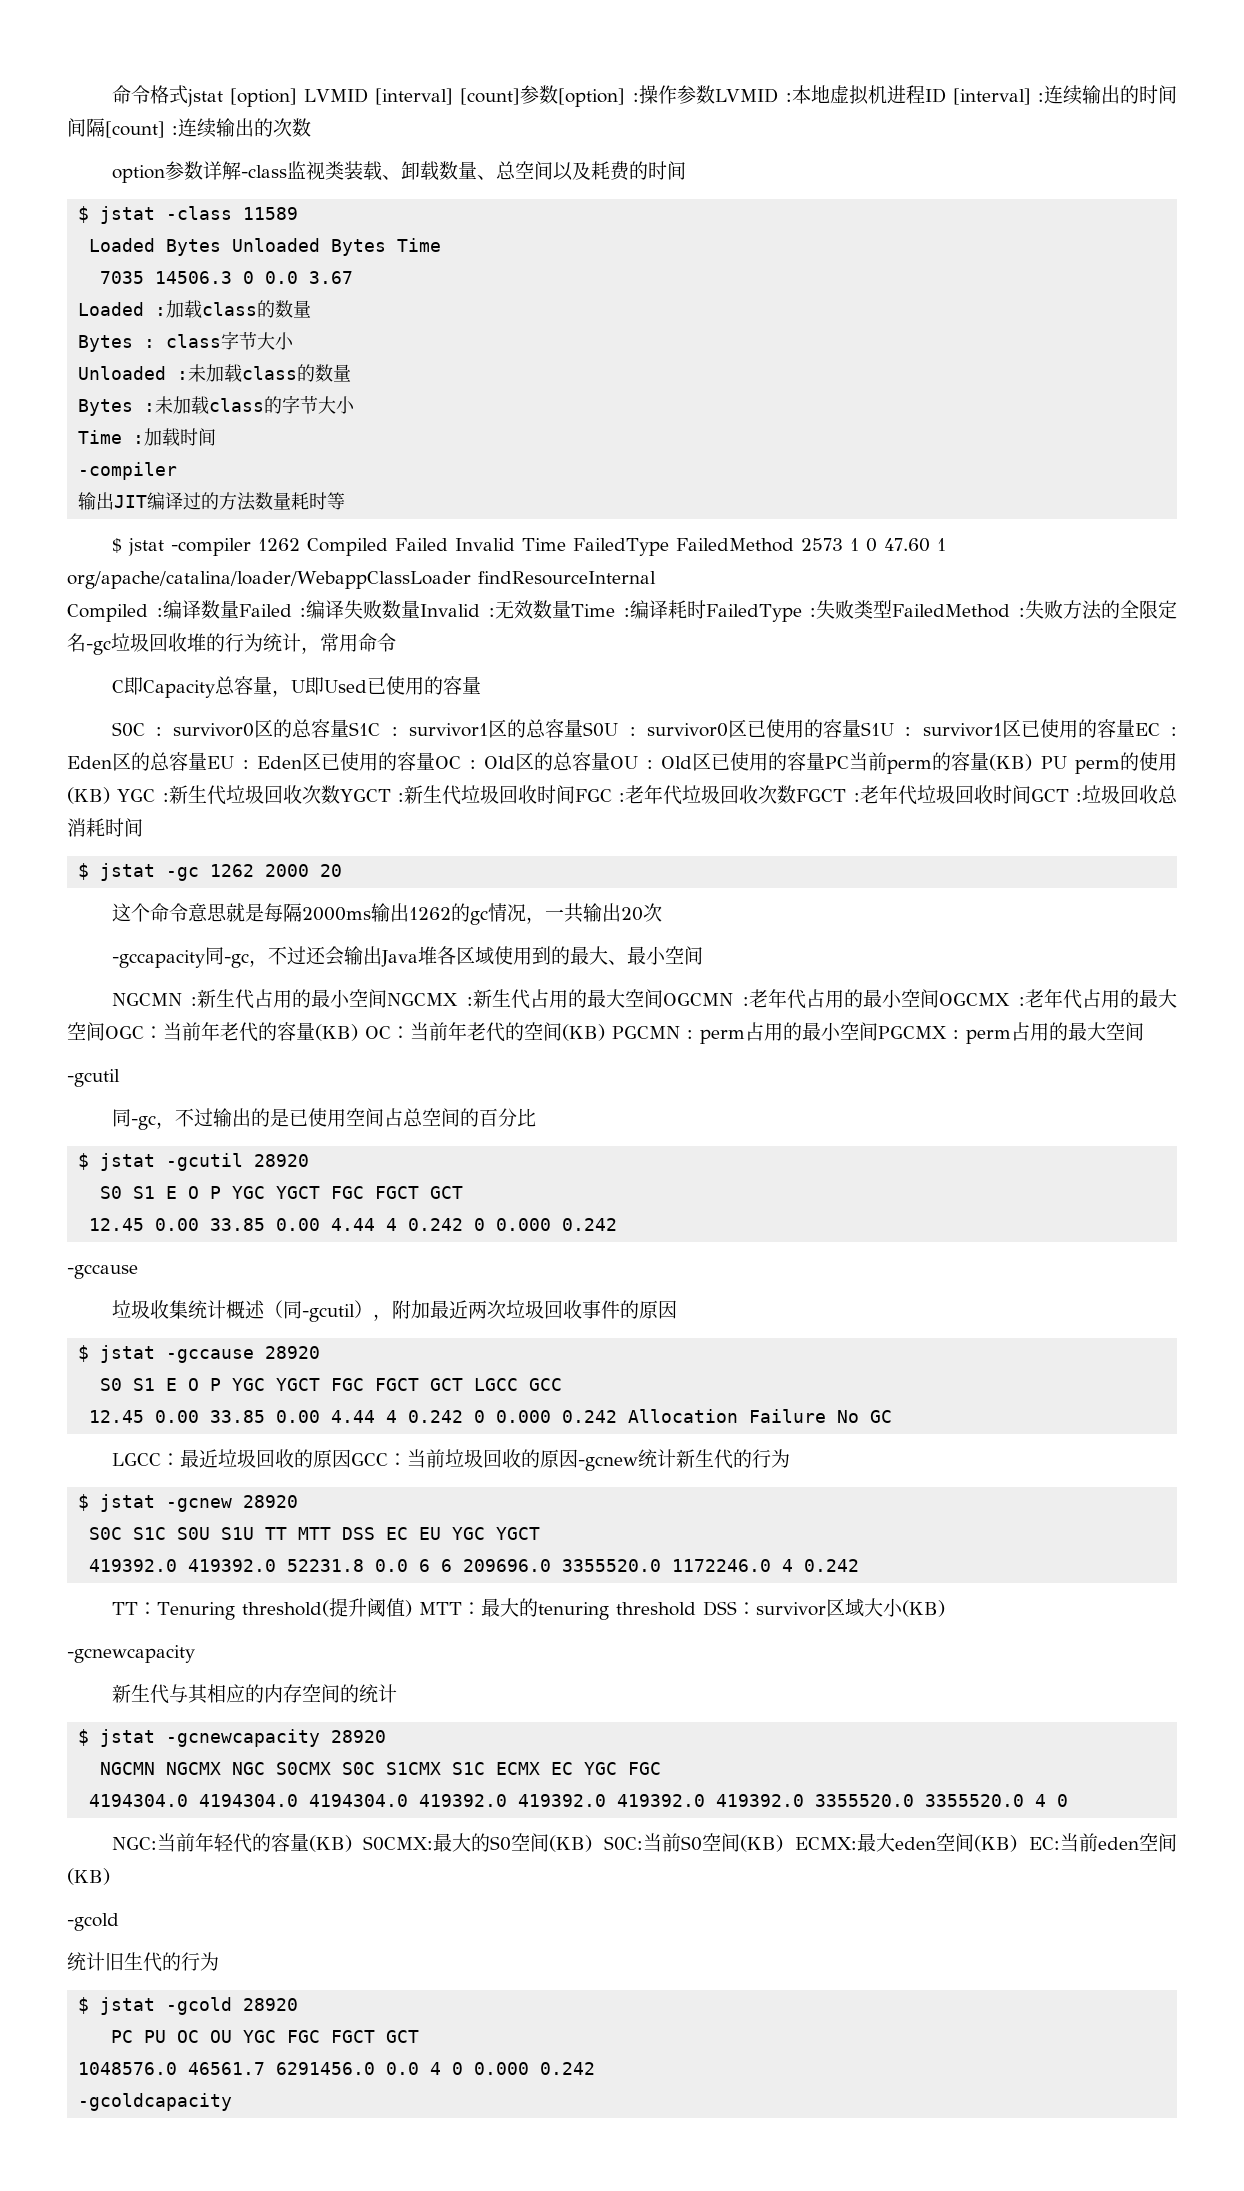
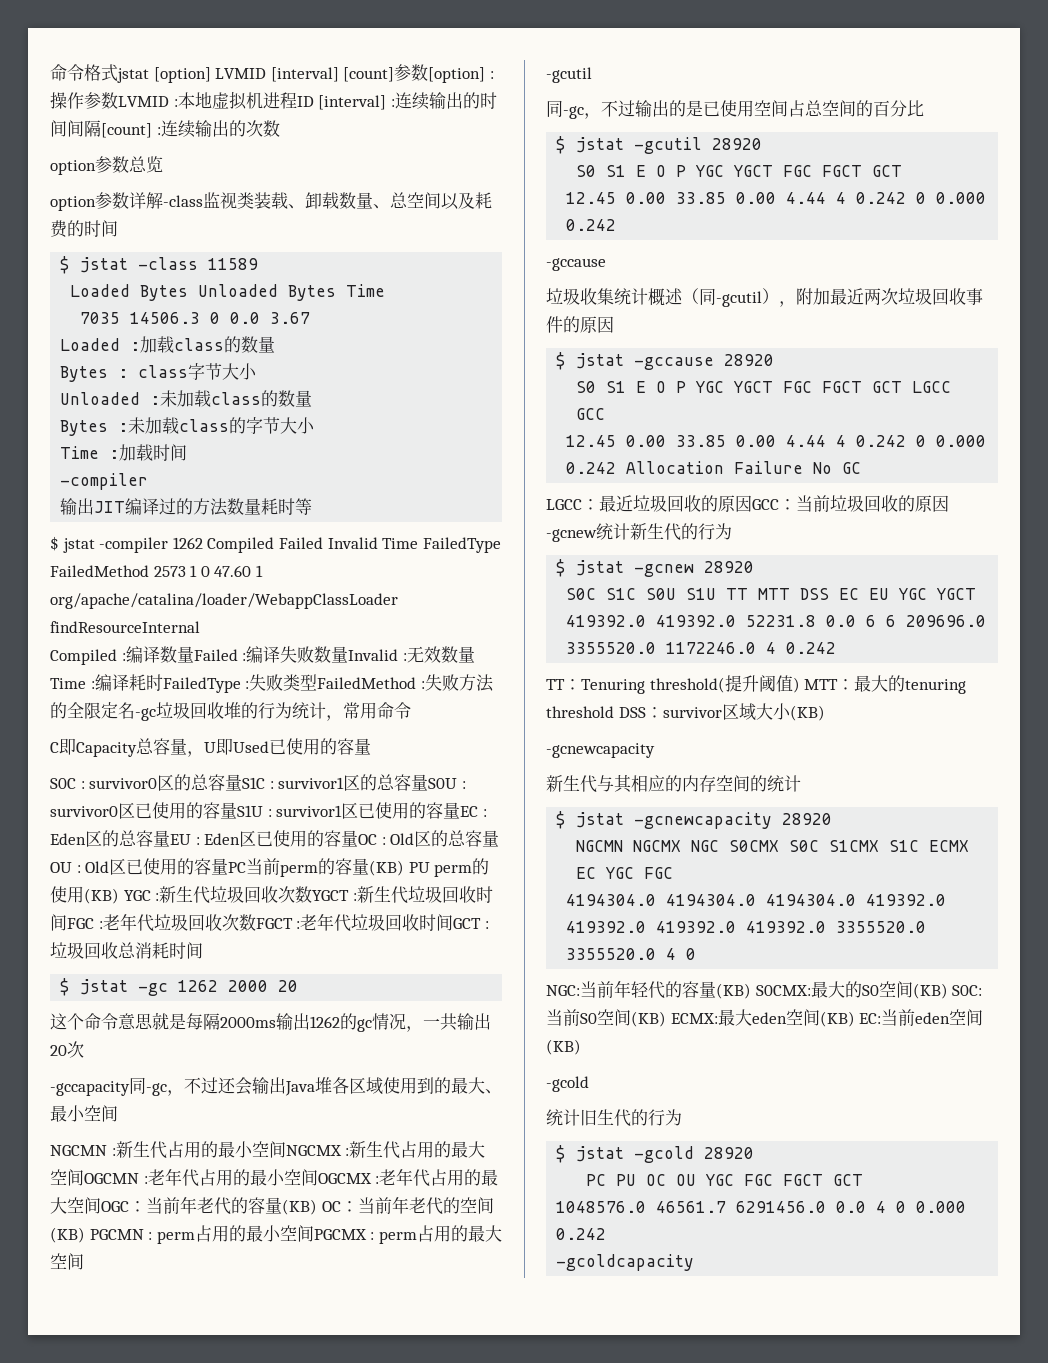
(311, 127) none -> [50,156,163,175] // option参数总览

